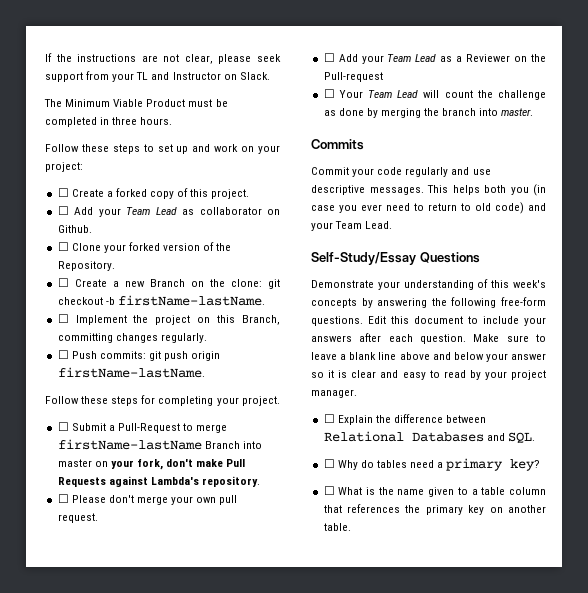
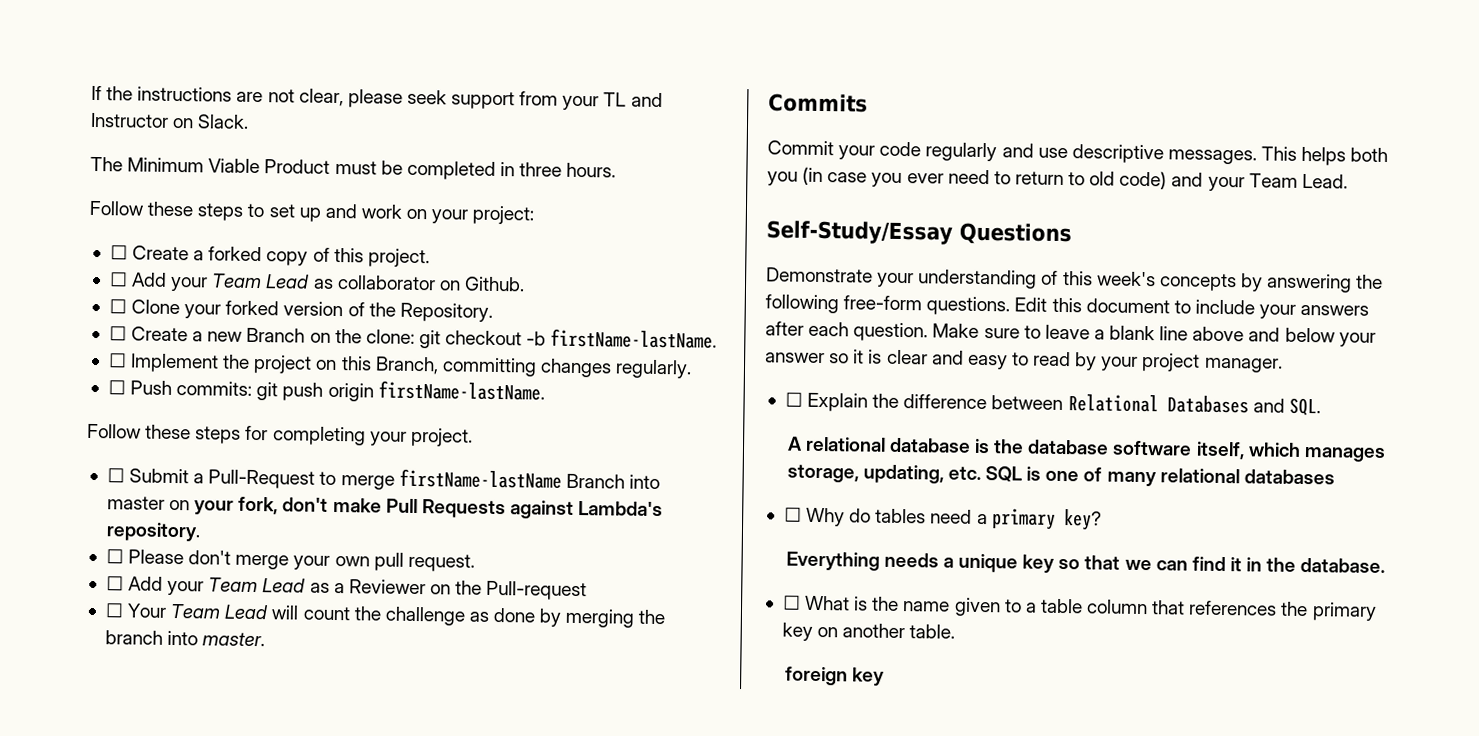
(535, 437) none -> [786,436,1386,463] [786,464,1335,487] // A relational database is the database software itself, which manages storage, updating, etc. SQL is one of many relational databases
(541, 465) none -> [785,551,1386,574] // Everything needs a unique key so that we can find it in the database.
(351, 527) none -> [784,666,885,686] // foreign key

